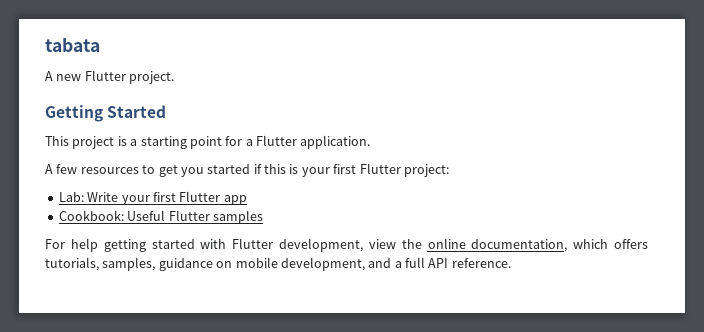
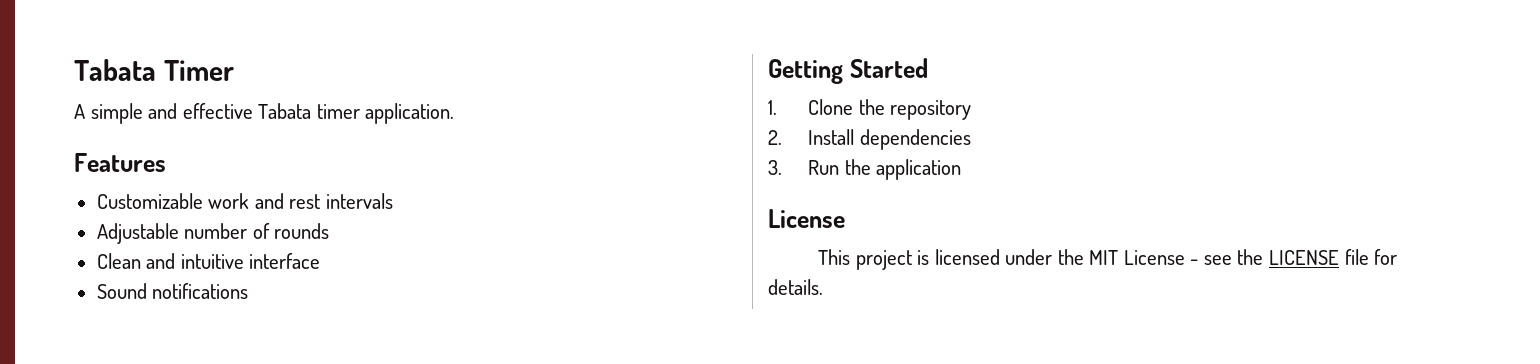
[45,38,100,52] [45,70,175,84] [45,105,167,122] [45,135,371,149] [45,163,449,177] [58,191,247,205] [58,210,263,224] [45,238,648,252] [45,257,511,271] tabata // A new Flutter project. // Getting Started // This project is a starting point for a Flutter application. // A few resources to get you started if this is your first Flutter project: // Lab: Write your first Flutter app // Cookbook: Useful Flutter samples // For help getting started with Flutter development, view the online documentation, which offers tutorials, samples, guidance on mobile development, and a full API reference. -> [74,59,234,81] [74,103,455,124] [74,153,166,172] [96,193,393,209] [96,223,330,244] [96,253,321,269] [96,283,249,299] [768,58,928,84] [768,99,972,120] [768,129,971,150] [768,159,962,180] [768,209,845,228] [818,249,1398,270] [768,279,823,295] Tabata Timer // A simple and effective Tabata timer application. // Features // Customizable work and rest intervals // Adjustable number of rounds // Clean and intuitive interface // Sound notifications // Getting Started // 1. Clone the repository // 2. Install dependencies // 3. Run the application // License // This project is licensed under the MIT License - see the LICENSE file for details.

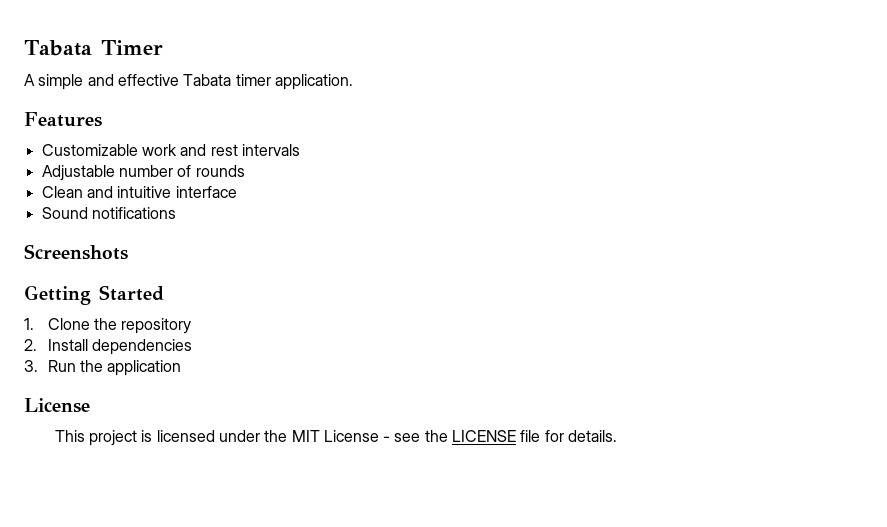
(249, 291) none -> [24,244,128,260] // Screenshots

